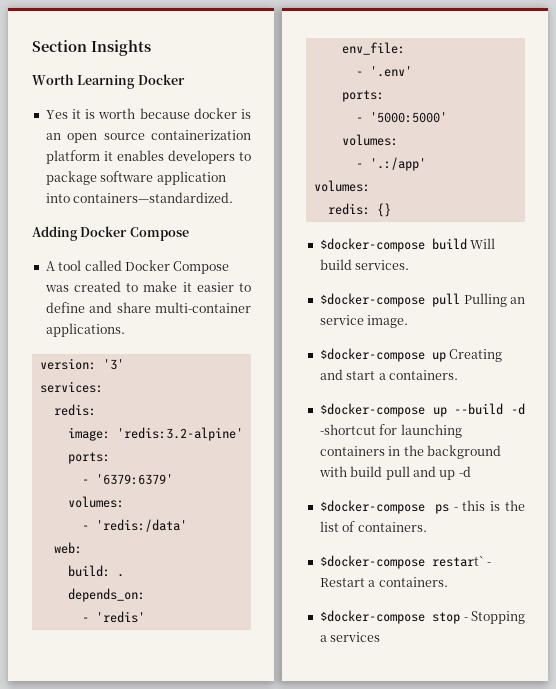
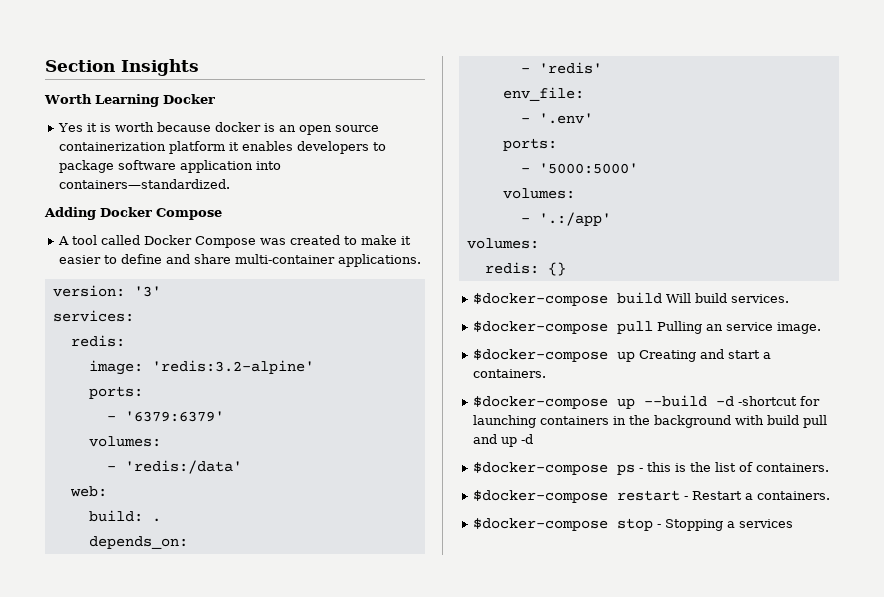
[431,556,484,567] restart` -> [616,490,680,501] restart

